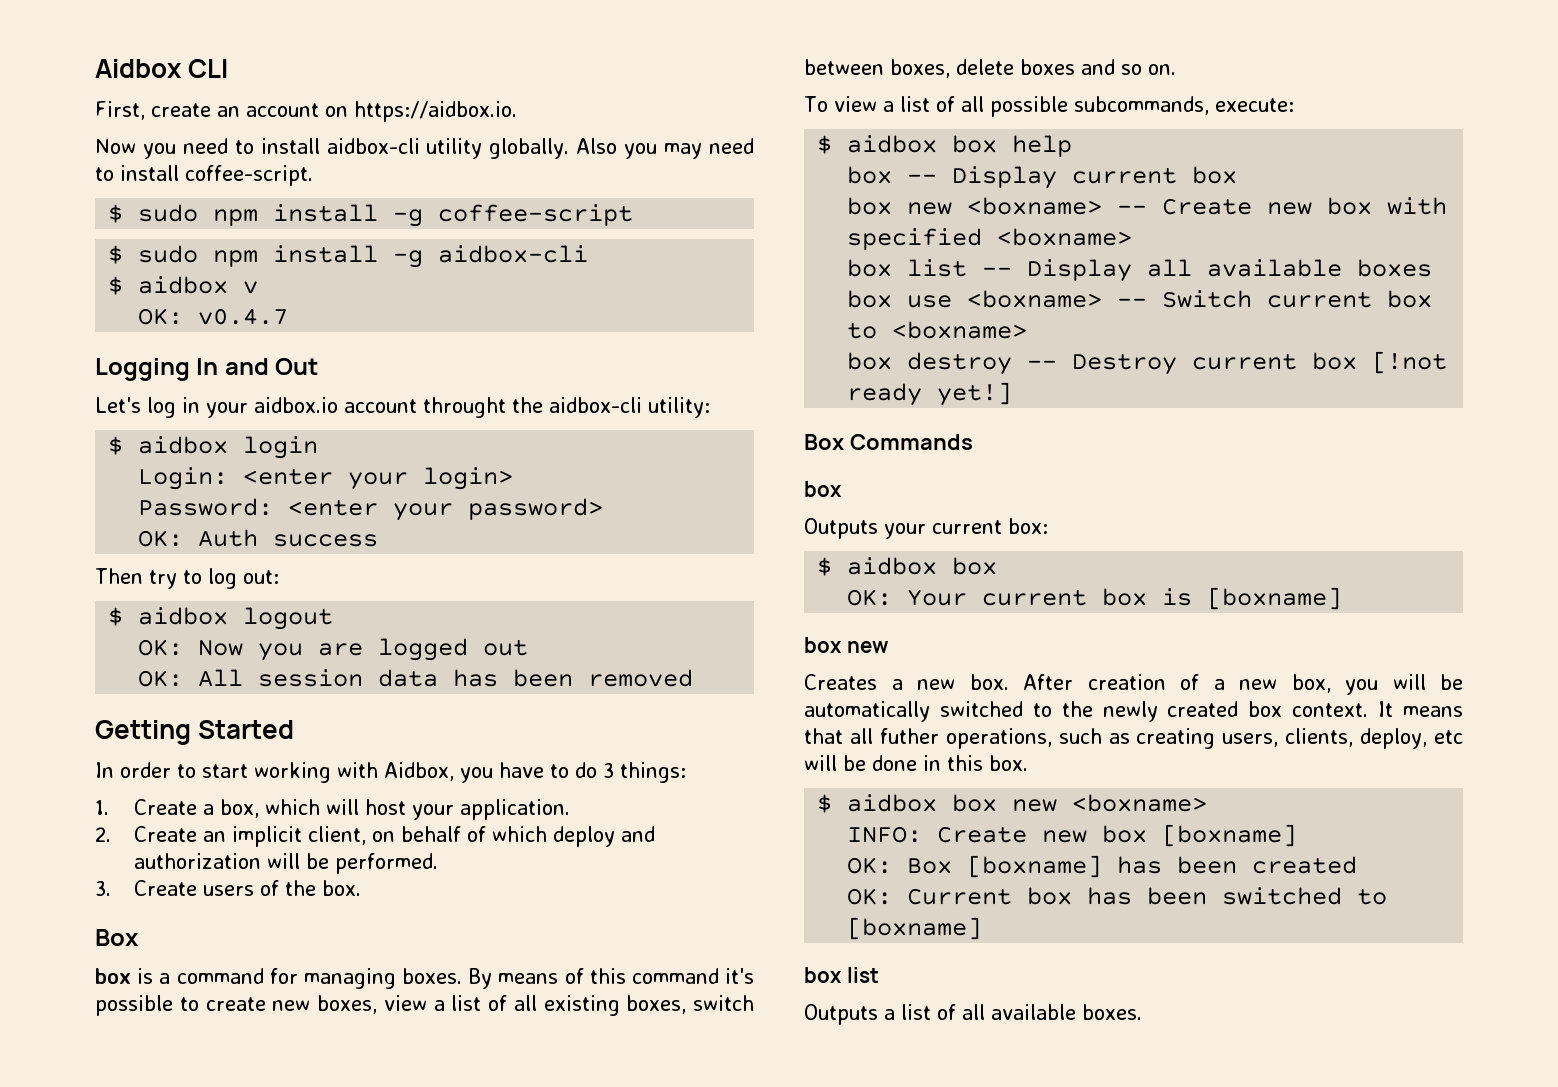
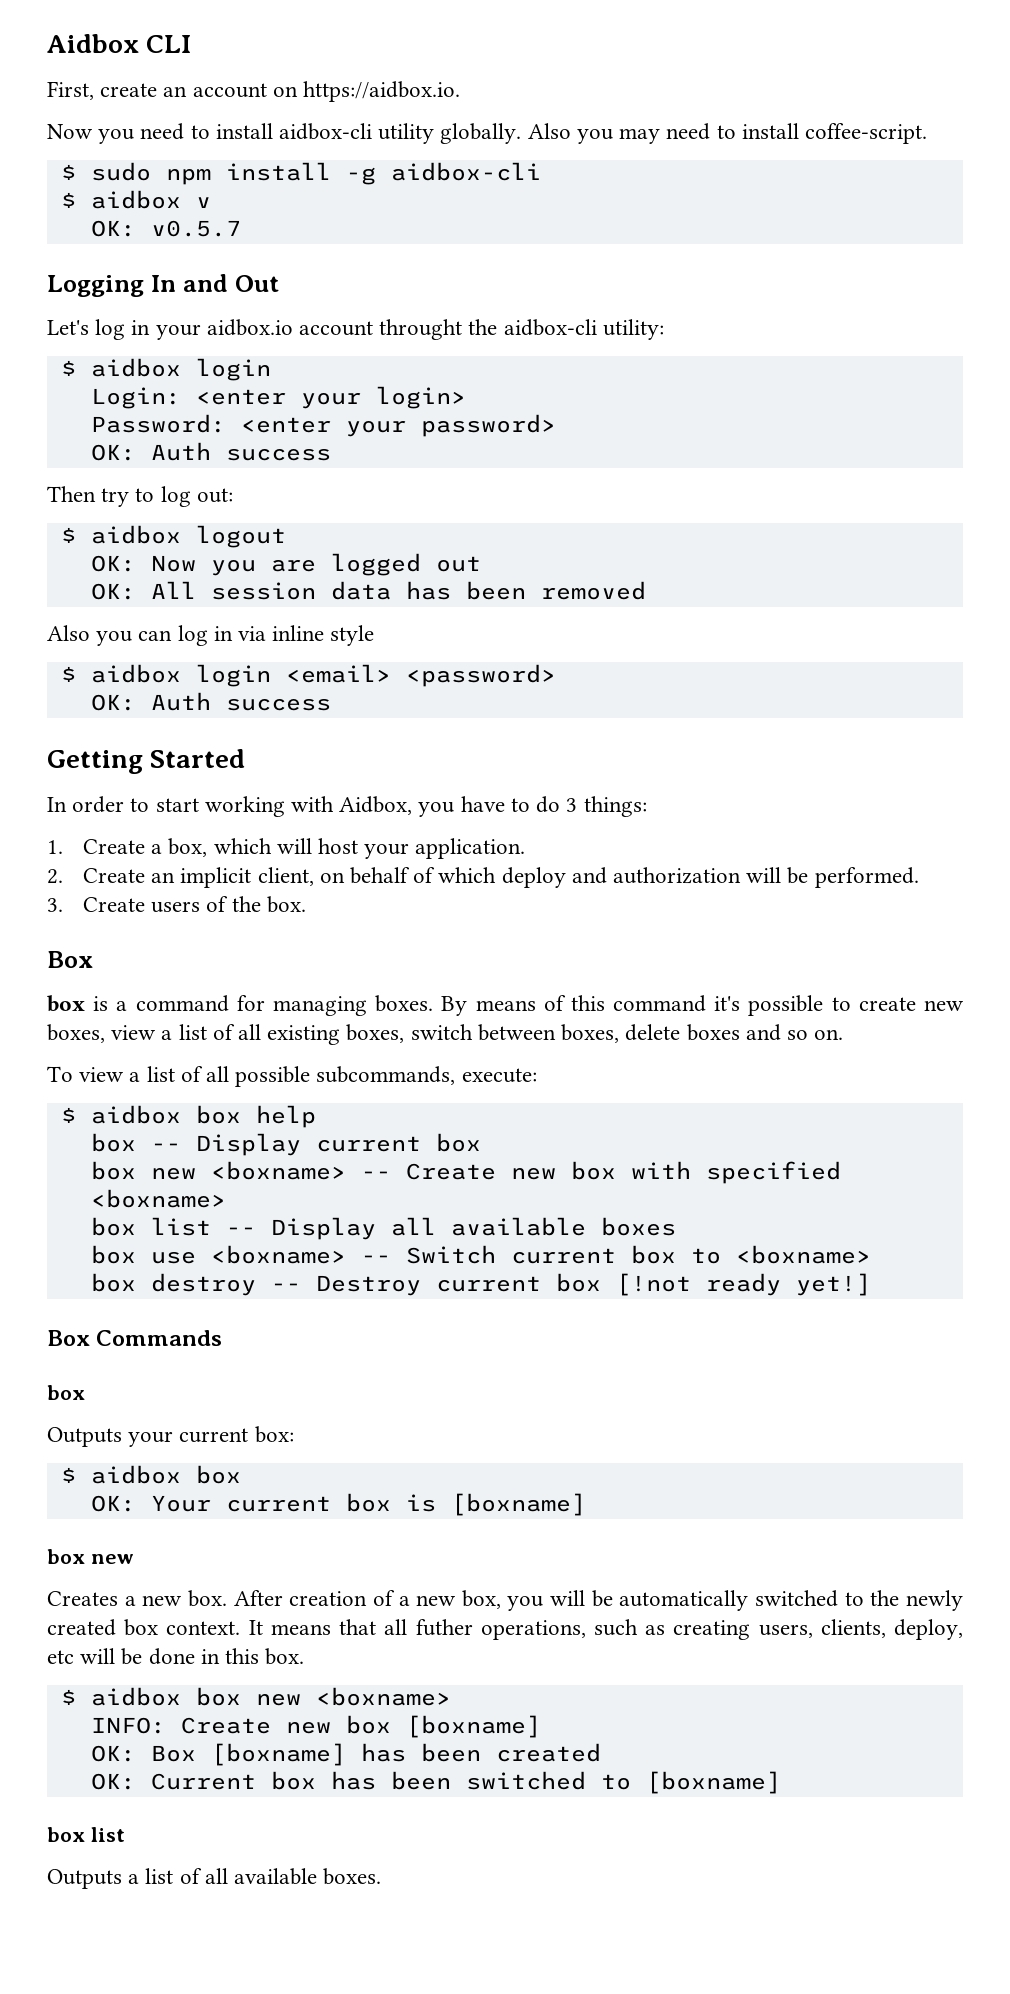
[108,204,634,227] // $ sudo npm install -g coffee-script -> (927, 133) none
[198,308,289,325] v0.4.7 -> [150,220,241,237] v0.5.7
(694, 678) none -> [47,625,375,646] [60,664,556,687] [90,692,331,711] // Also you can log in via inline style // $ aidbox login <email> <password> // OK: Auth success

